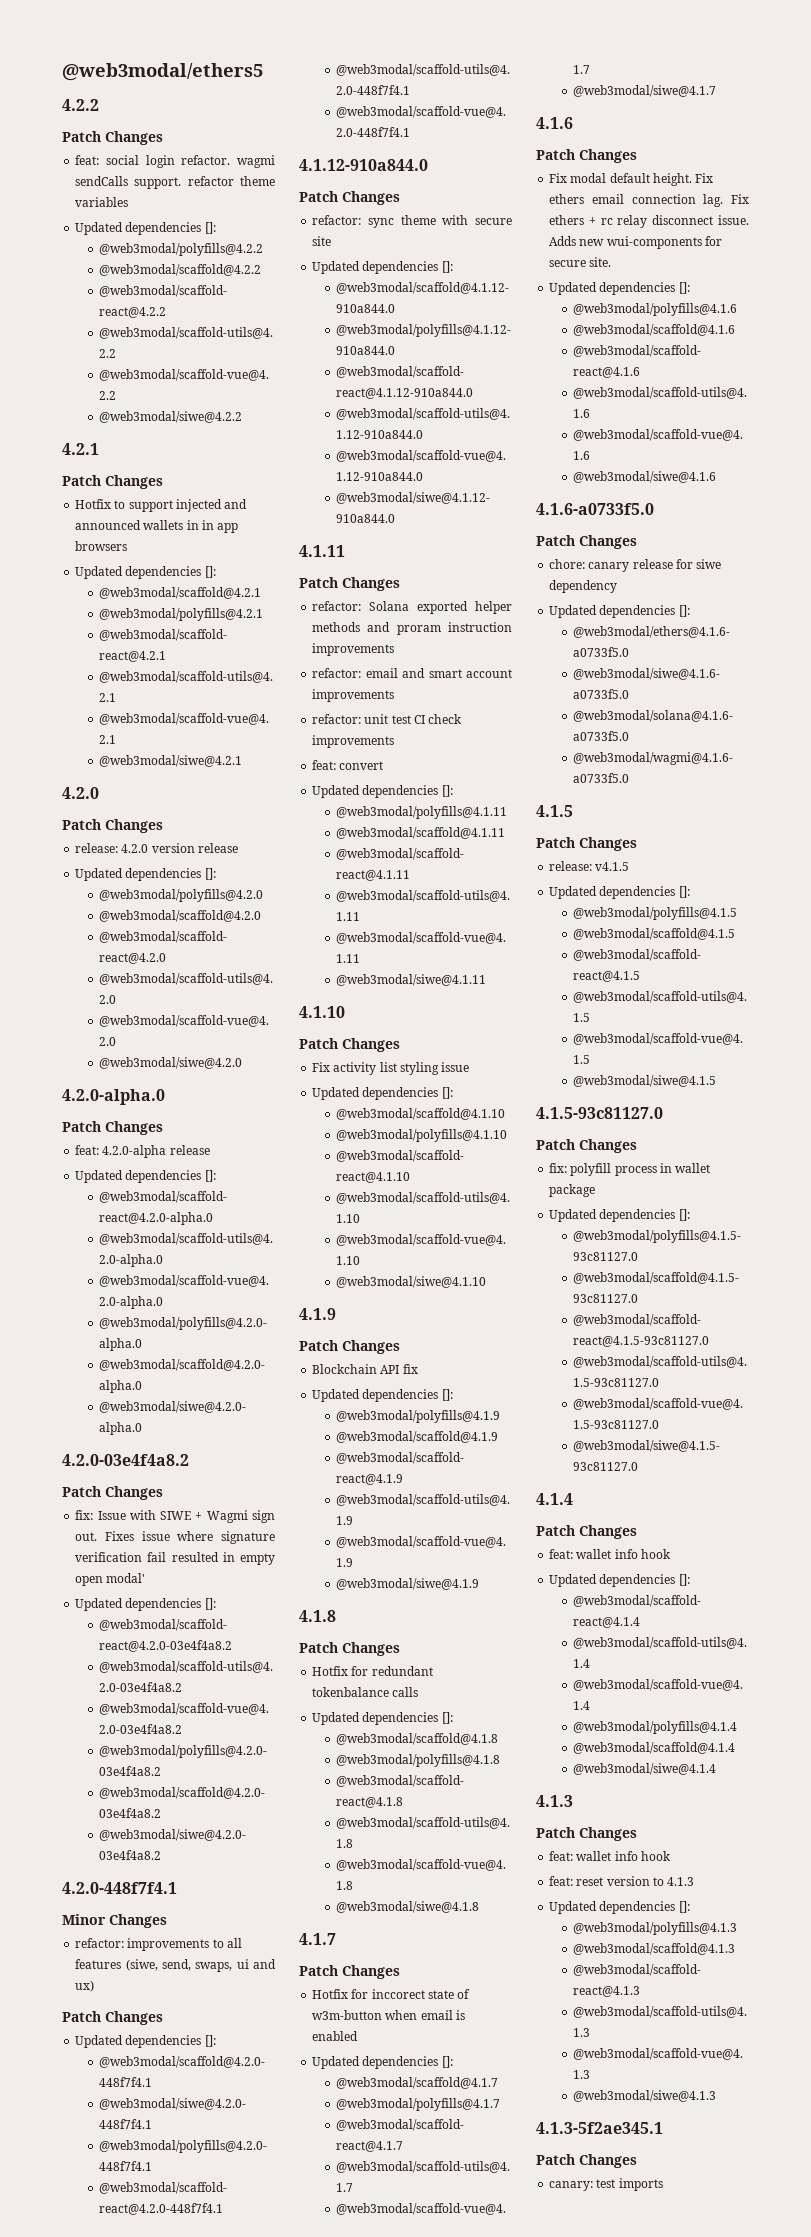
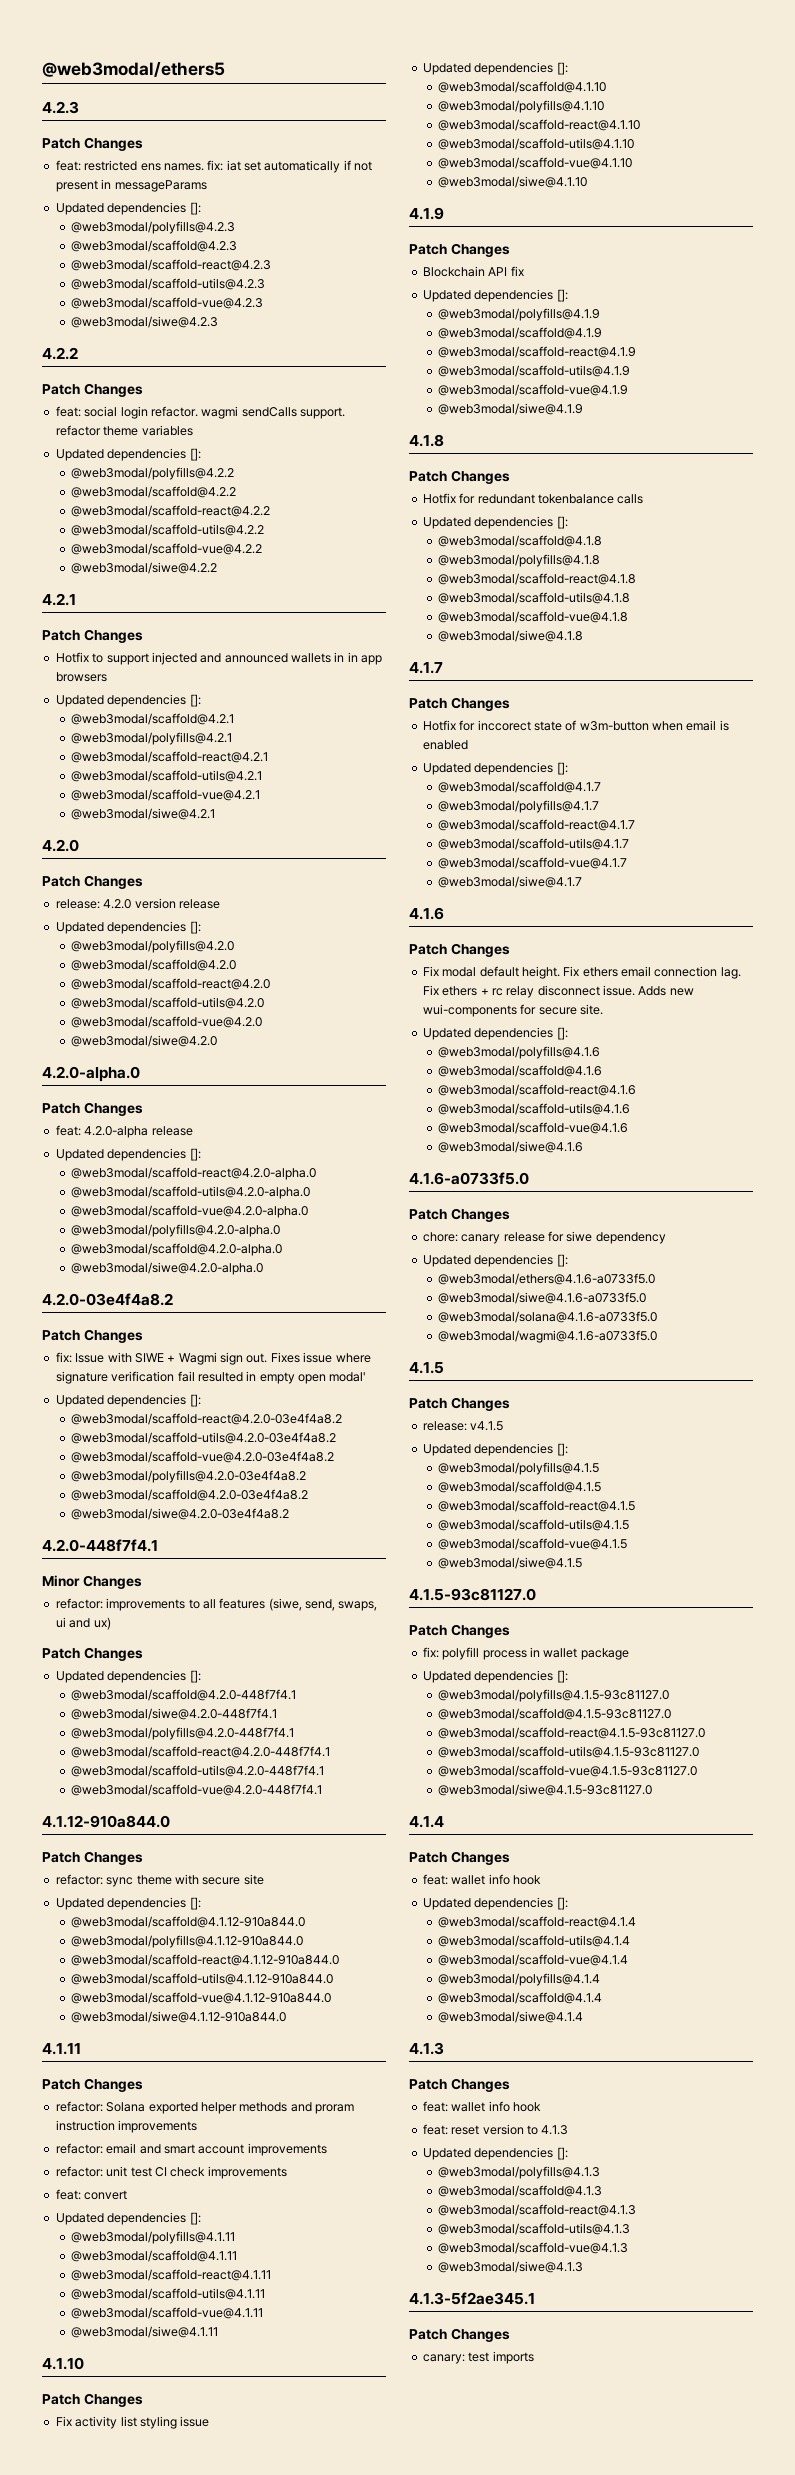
(263, 72) none -> [42,101,79,114] [42,137,143,151] [55,160,373,173] [55,179,207,192] [55,202,201,215] [70,221,235,234] [70,240,237,252] [70,259,271,271] [70,278,265,290] [70,297,263,309] [70,316,218,328] // 4.2.3 // Patch Changes // feat: restricted ens names. fix: iat set automatically if not present in messageParams // Updated dependencies []: // @web3modal/polyfills@4.2.3 // @web3modal/scaffold@4.2.3 // @web3modal/scaffold-react@4.2.3 // @web3modal/scaffold-utils@4.2.3 // @web3modal/scaffold-vue@4.2.3 // @web3modal/siwe@4.2.3

